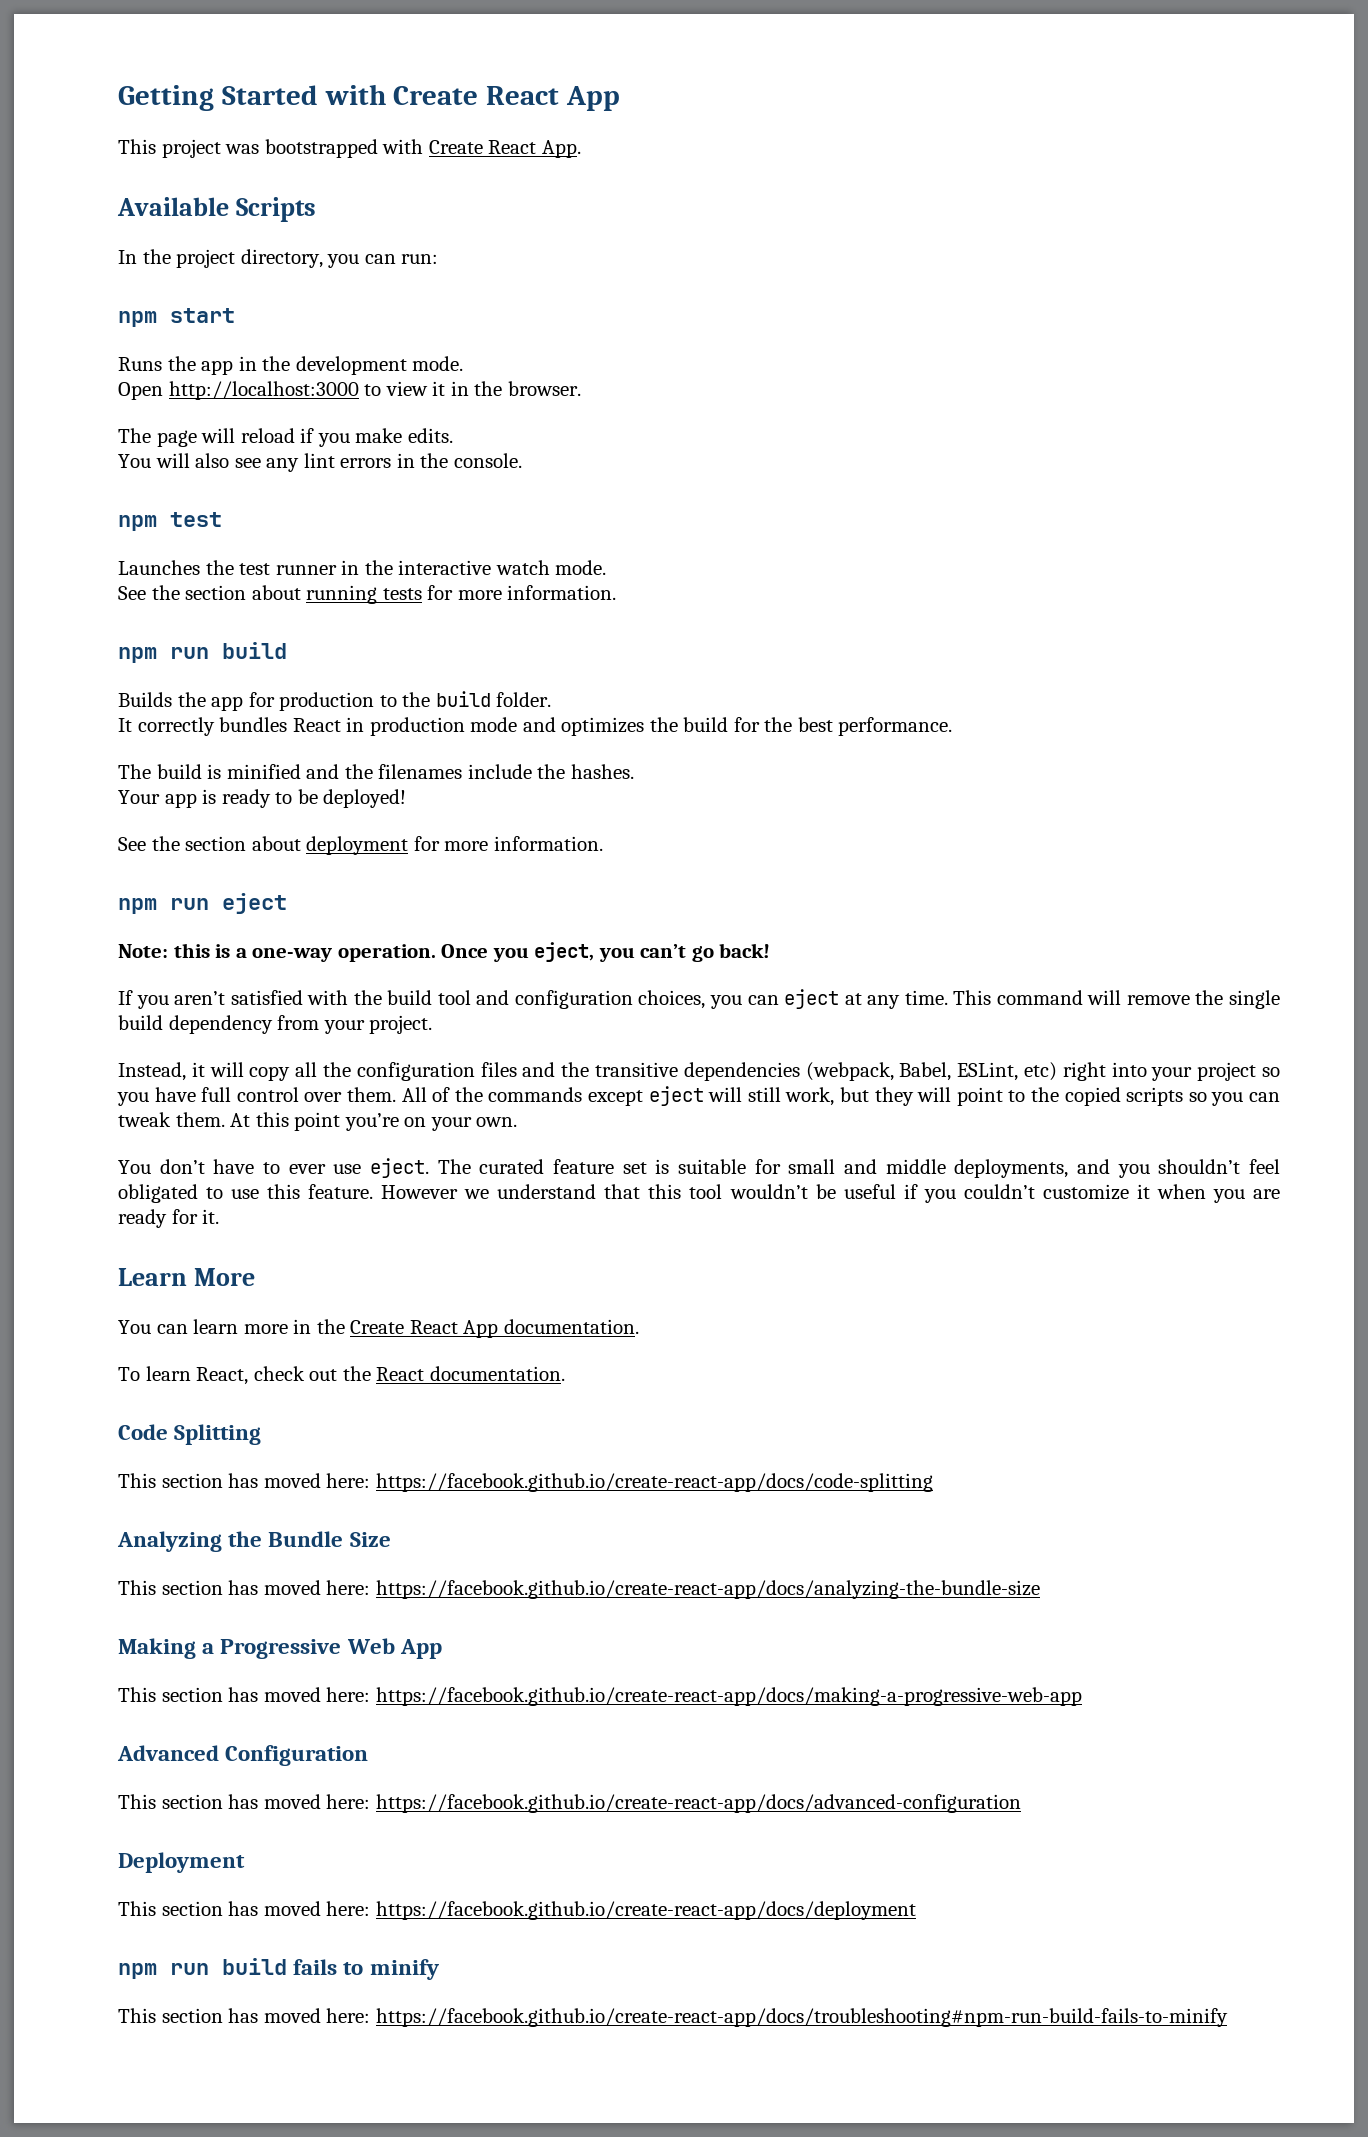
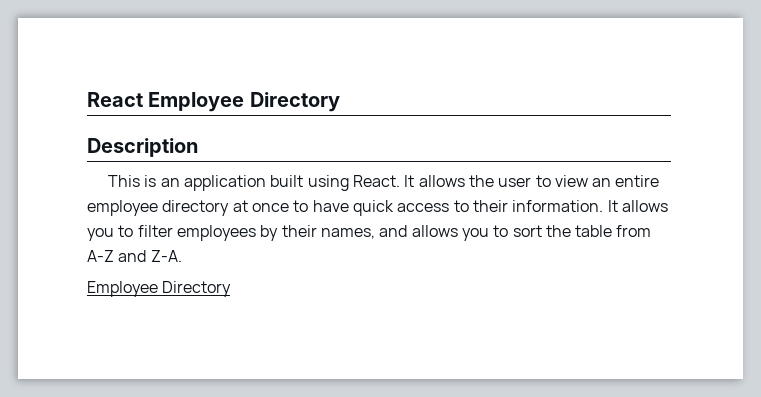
[118,84,621,111] [118,139,581,158] [117,197,316,222] [118,249,439,268] [118,308,235,327] [118,356,464,375] [118,381,581,400] [118,428,453,447] [118,453,522,472] [118,512,222,531] [118,560,607,575] [118,585,617,604] [118,642,287,663] [118,691,552,711] [118,717,953,736] [118,764,634,779] [118,789,407,808] [118,836,603,855] [118,893,287,914] [118,942,771,962] [118,989,1280,1009] [118,1015,433,1034] [118,1062,1280,1081] [117,1086,1280,1106] [118,1112,518,1131] [118,1158,1280,1178] [118,1184,1280,1203] [118,1209,220,1228] [118,1268,255,1286] [118,1319,639,1338] [118,1366,565,1385] [118,1424,262,1445] [118,1473,933,1492] [117,1531,391,1552] [118,1580,1040,1599] [118,1638,442,1659] [118,1687,1082,1706] [117,1745,369,1766] [118,1794,1021,1813] [118,1852,245,1873] [118,1901,916,1920] [118,1958,439,1980] [118,2008,1228,2027] Getting Started with Create React App // This project was bootstrapped with Create React App. // Available Scripts // In the project directory, you can run: // npm start // Runs the app in the development mode. // Open http://localhost:3000 to view it in the browser. // The page will reload if you make edits. // You will also see any lint errors in the console. // npm test // Launches the test runner in the interactive watch mode. // See the section about running tests for more information. // npm run build // Builds the app for production to the build folder. // It correctly bundles React in production mode and optimizes the build for the best performance. // The build is minified and the filenames include the hashes. // Your app is ready to be deployed! // See the section about deployment for more information. // npm run eject // Note: this is a one-way operation. Once you eject, you can’t go back! // If you aren’t satisfied with the build tool and configuration choices, you can eject at any time. This command will remove the single build dependency from your project. // Instead, it will copy all the configuration files and the transitive dependencies (webpack, Babel, ESLint, etc) right into your project so you have full control over them. All of the commands except eject will still work, but they will point to the copied scripts so you can tweak them. At this point you’re on your own. // You don’t have to ever use eject. The curated feature set is suitable for small and middle deployments, and you shouldn’t feel obligated to use this feature. However we understand that this tool wouldn’t be useful if you couldn’t customize it when you are ready for it. // Learn More // You can learn more in the Create React App documentation. // To learn React, check out the React documentation. // Code Splitting // This section has moved here: https://facebook.github.io/create-react-app/docs/code-splitting // Analyzing the Bundle Size // This section has moved here: https://facebook.github.io/create-react-app/docs/analyzing-the-bundle-size // Making a Progressive Web App // This section has moved here: https://facebook.github.io/create-react-app/docs/making-a-progressive-web-app // Advanced Configuration // This section has moved here: https://facebook.github.io/create-react-app/docs/advanced-configuration // Deployment // This section has moved here: https://facebook.github.io/create-react-app/docs/deployment // npm run build fails to minify // This section has moved here: https://facebook.github.io/create-react-app/docs/troubleshooting#npm-run-build-fails-to-minify -> [87,92,340,112] [87,138,198,157] [107,175,660,191] [87,200,668,216] [87,225,652,241] [87,250,182,262] [87,281,232,297] React Employee Directory // Description // This is an application built using React. It allows the user to view an entire employee directory at once to have quick access to their information. It allows you to filter employees by their names, and allows you to sort the table from A-Z and Z-A. // Employee Directory

